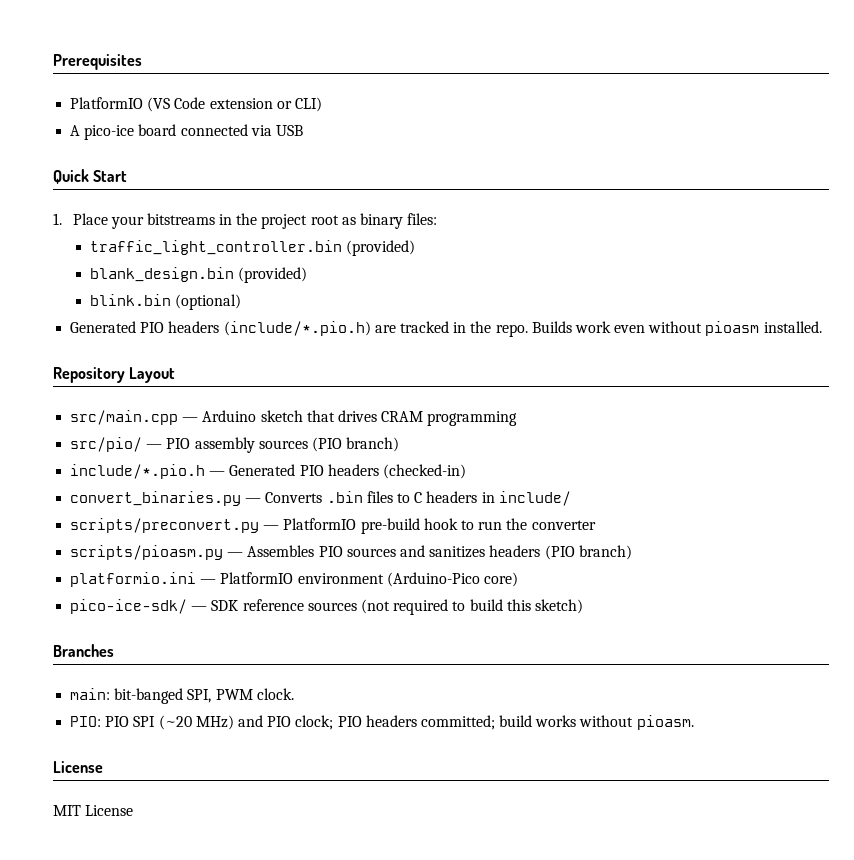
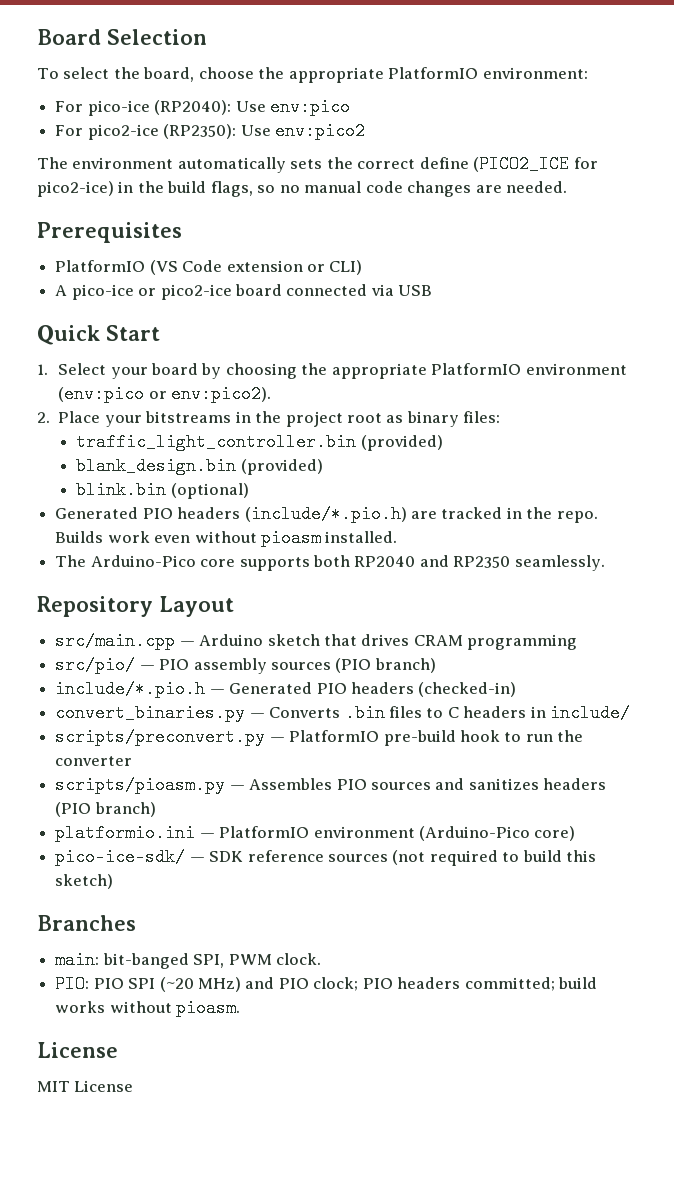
(53, 62) none -> [37,29,207,45] [37,67,588,83] [55,98,350,116] [55,122,365,140] [37,155,598,173] [37,181,568,197] Board Selection // To select the board, choose the appropriate PlatformIO environment: // For pico-ice (RP2040): Use env:pico // For pico2-ice (RP2350): Use env:pico2 // The environment automatically sets the correct define (PICO2_ICE for pico2-ice) in the build flags, so no manual code changes are needed. //
(135, 132) none -> [138,284,232,300] or pico2-ice
(62, 219) none -> [58,363,627,379] [58,385,271,403] [37,412,50,423] Select your board by choosing the appropriate PlatformIO environment (env:pico or env:pico2). // 2.
(822, 327) none -> [55,555,605,571] // The Arduino-Pico core supports both RP2040 and RP2350 seamlessly.

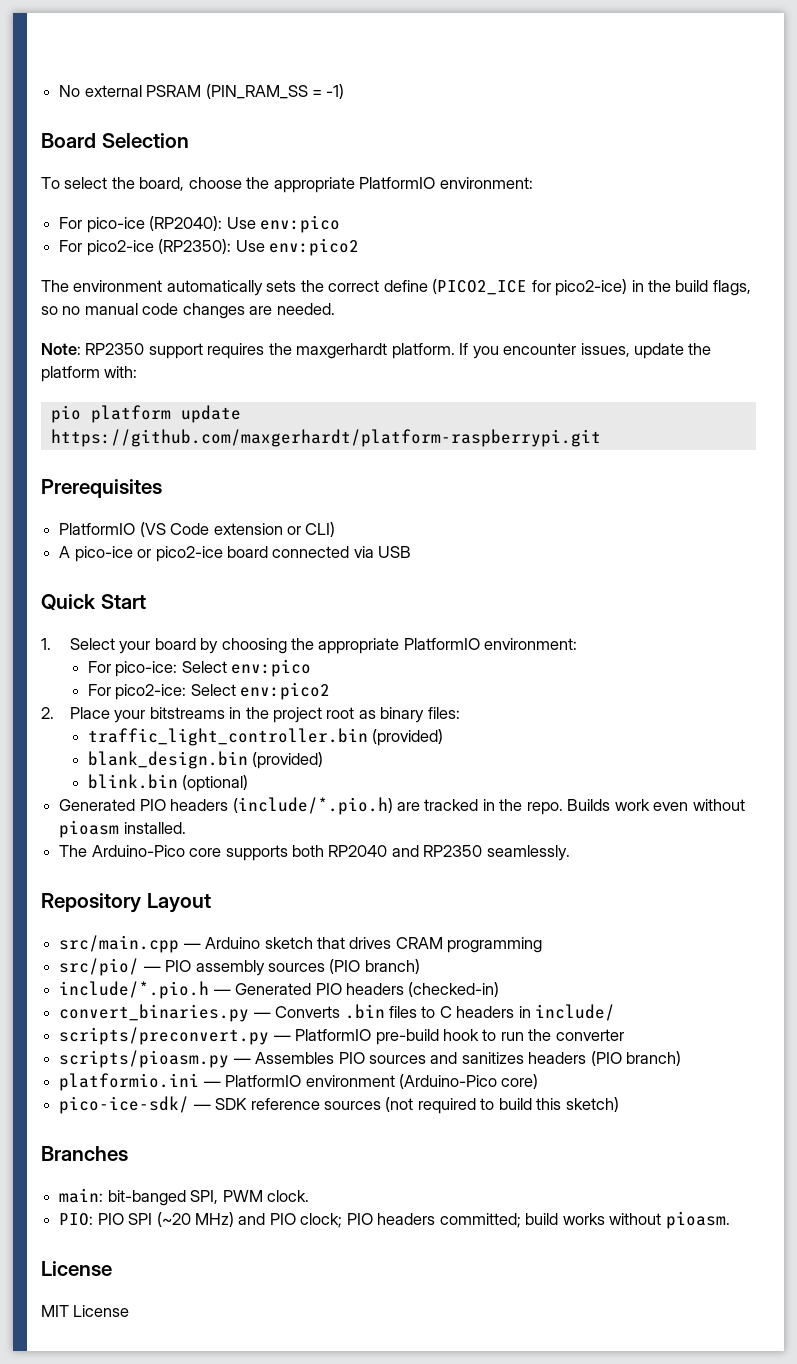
(37, 37) none -> [59,84,345,99] No external PSRAM (PIN_RAM_SS = -1) //
(568, 187) none -> [41,343,712,359] [41,366,138,382] [50,405,241,423] [50,429,601,447] // Note: RP2350 support requires the maxgerhardt platform. If you encounter issues, update the platform with: // pio platform update https://github.com/maxgerhardt/platform-raspberrypi.git
[525,363,627,375] [58,385,271,403] environment (env:pico or env:pico2). -> [484,638,578,650] [87,659,312,677] [87,682,331,700] environment: // For pico-ice: Select env:pico // For pico2-ice: Select env:pico2

